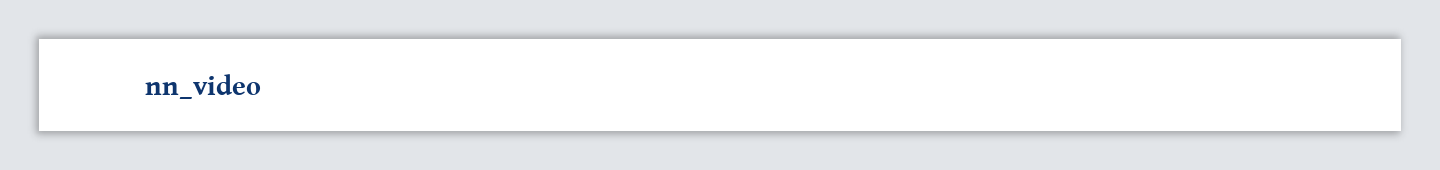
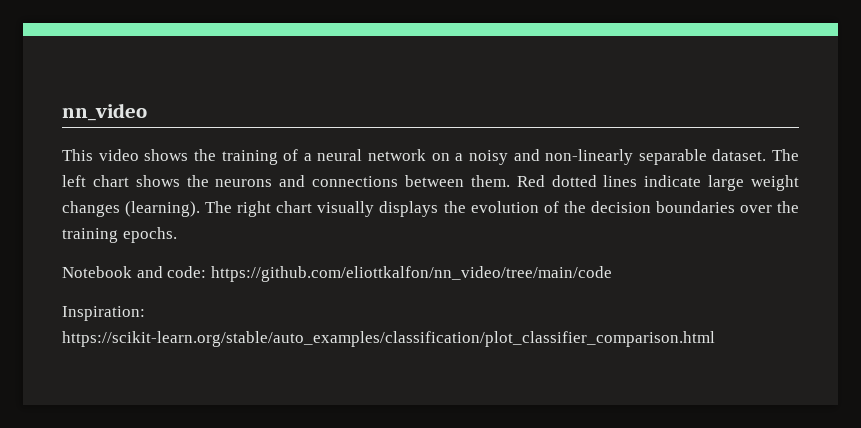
(261, 86) none -> [62,149,799,165] [62,175,799,191] [62,201,799,217] [62,227,177,243] [62,266,612,282] [62,306,145,321] [62,331,715,347] // This video shows the training of a neural network on a noisy and non-linearly separable dataset. The left chart shows the neurons and connections between them. Red dotted lines indicate large weight changes (learning). The right chart visually displays the evolution of the decision boundaries over the training epochs. // Notebook and code: https://github.com/eliottkalfon/nn_video/tree/main/code // Inspiration: https://scikit-learn.org/stable/auto_examples/classification/plot_classifier_comparison.html

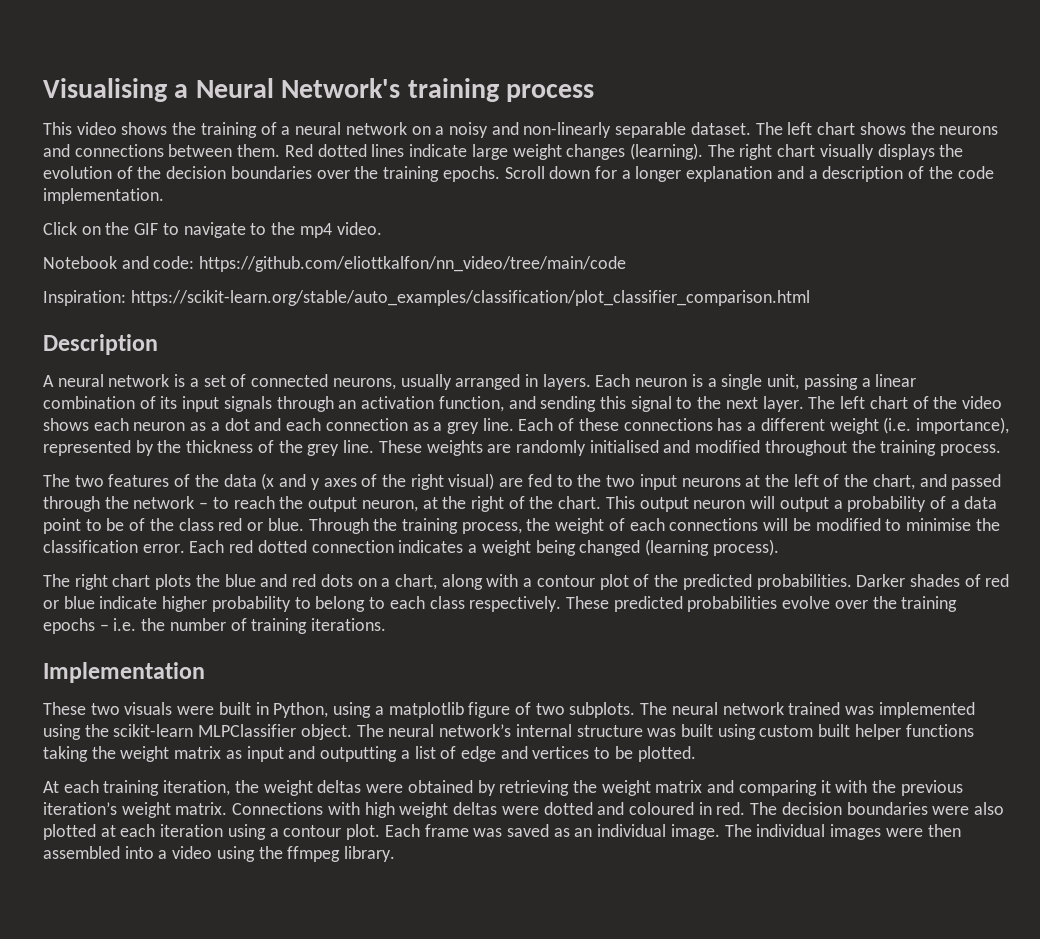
[62,103,147,121] nn_video -> [43,78,595,102] Visualising a Neural Network's training process
(177, 235) none -> [504,166,994,182] [43,188,164,204] [43,222,382,238] Scroll down for a longer explanation and a description of the code implementation. // Click on the GIF to navigate to the mp4 video.
(715, 339) none -> [43,334,158,355] [43,374,917,390] [43,396,1002,412] [43,417,1009,434] [43,440,1002,456] [43,473,1002,490] [43,496,998,512] [43,518,1000,534] [43,539,779,556] [43,574,1010,590] [43,596,958,612] [43,618,387,634] [43,662,205,683] [43,702,975,718] [43,724,974,740] [43,746,696,762] [43,780,963,796] [43,802,1005,818] [43,824,961,840] [43,846,396,862] // Description // A neural network is a set of connected neurons, usually arranged in layers. Each neuron is a single unit, passing a linear combination of its input signals through an activation function, and sending this signal to the next layer. The left chart of the video shows each neuron as a dot and each connection as a grey line. Each of these connections has a different weight (i.e. importance), represented by the thickness of the grey line. These weights are randomly initialised and modified throughout the training process. // The two features of the data (x and y axes of the right visual) are fed to the two input neurons at the left of the chart, and passed through the network – to reach the output neuron, at the right of the chart. This output neuron will output a probability of a data point to be of the class red or blue. Through the training process, the weight of each connections will be modified to minimise the classification error. Each red dotted connection indicates a weight being changed (learning process). // The right chart plots the blue and red dots on a chart, along with a contour plot of the predicted probabilities. Darker shades of red or blue indicate higher probability to belong to each class respectively. These predicted probabilities evolve over the training epochs – i.e. the number of training iterations. // Implementation // These two visuals were built in Python, using a matplotlib figure of two subplots. The neural network trained was implemented using the scikit-learn MLPClassifier object. The neural network’s internal structure was built using custom built helper functions taking the weight matrix as input and outputting a list of edge and vertices to be plotted. // At each training iteration, the weight deltas were obtained by retrieving the weight matrix and comparing it with the previous iteration’s weight matrix. Connections with high weight deltas were dotted and coloured in red. The decision boundaries were also plotted at each iteration using a contour plot. Each frame was saved as an individual image. The individual images were then assembled into a video using the ffmpeg library.

